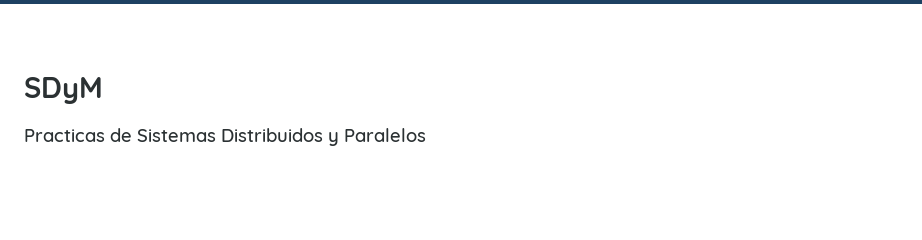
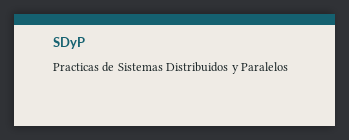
[24,77,103,104] SDyM -> [53,37,85,49] SDyP

